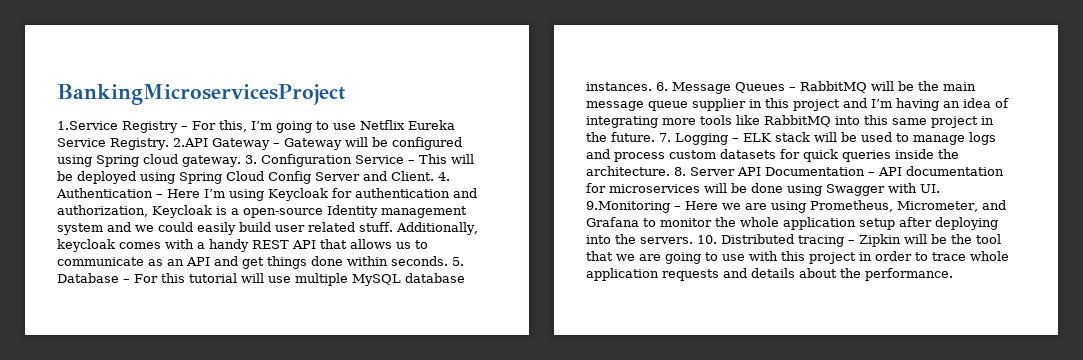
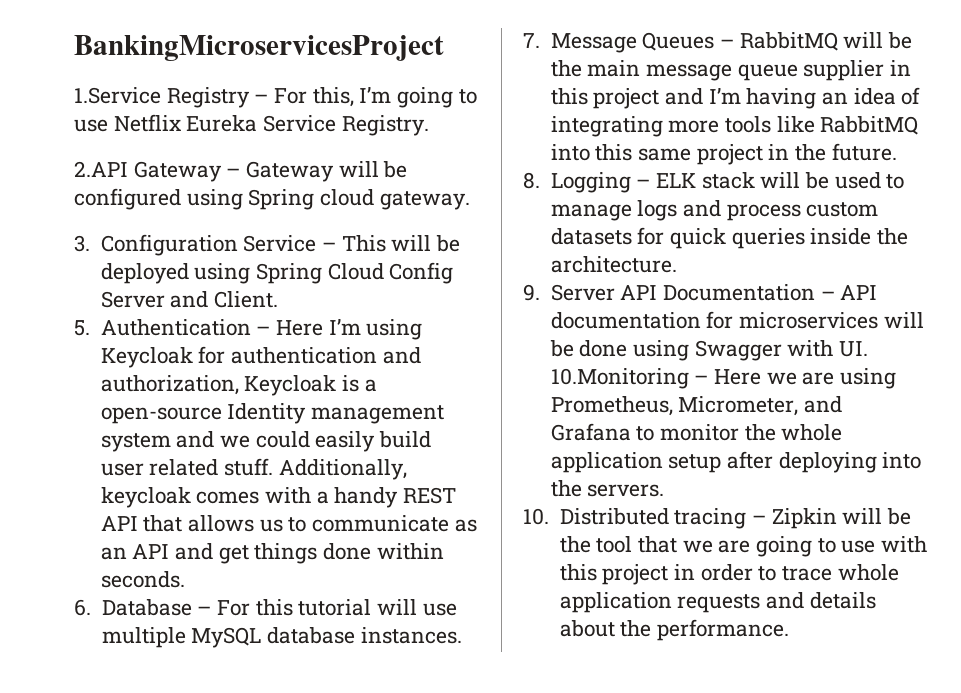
(169, 144) none -> (429, 125) //
(241, 161) none -> (470, 200) //
[438,172,450,181] 4. -> [74,320,90,336] // 5.
[452,257,464,266] 5. -> [74,599,91,616] // 6.
[656,82,668,91] 6. -> [523,33,540,48] // 7.
[659,133,671,142] 7. -> [523,172,540,189] // 8.
[674,167,686,176] 8. -> [523,284,540,301] // 9.
[586,201,670,213] 9.Monitoring -> [550,368,689,389] 10.Monitoring
(693, 240) none -> (665, 490) //

